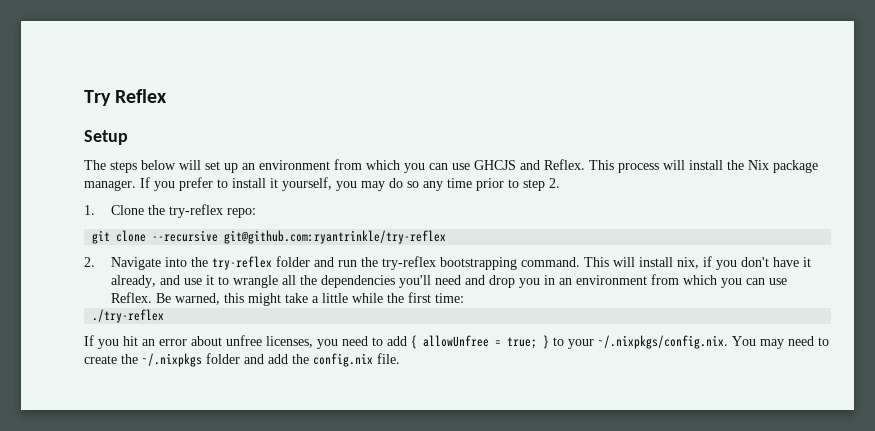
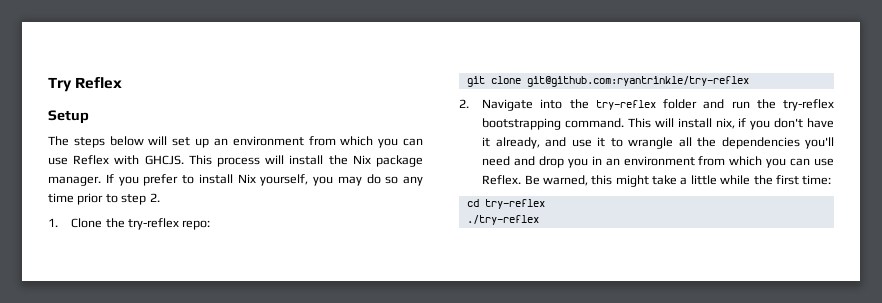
[474,159,585,170] GHCJS and Reflex. -> [73,155,184,165] Reflex with GHCJS.
[270,178,278,188] it -> [237,174,256,183] Nix
[152,230,219,242] --recursive -> (521, 80) none
(465, 298) none -> [466,199,545,209] // cd try-reflex
[84,335,829,349] [84,353,400,367] // If you hit an error about unfree licenses, you need to add { allowUnfree = true; } to your ~/.nixpkgs/config.nix. You may need to create the ~/.nixpkgs folder and add the config.nix file. -> (539, 220) none

